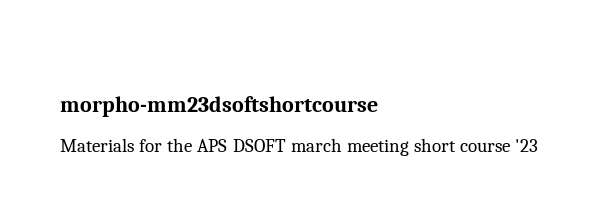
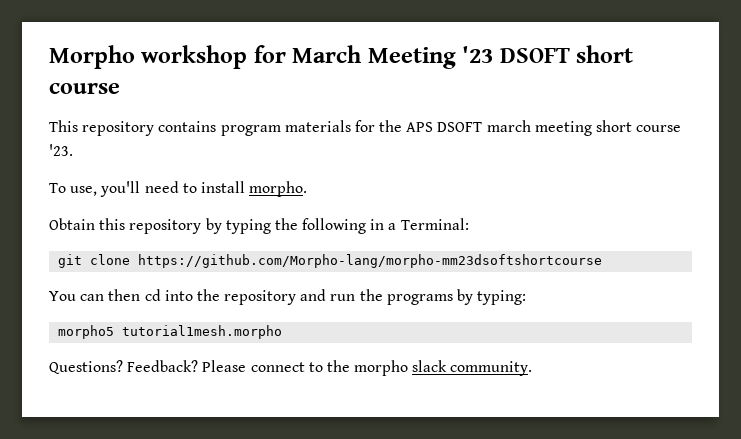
[60,96,378,117] [60,138,134,152] morpho-mm23dsoftshortcourse // Materials -> [49,45,634,69] [49,83,120,94] [49,120,351,136] Morpho workshop for March Meeting '23 DSOFT short course // This repository contains program materials
[515,139,539,152] '23 -> [49,144,73,156] [49,181,308,197] [49,218,469,234] [58,254,603,268] [49,289,527,305] [58,325,283,339] [49,360,533,376] '23. // To use, you'll need to install morpho. // Obtain this repository by typing the following in a Terminal: // git clone https://github.com/Morpho-lang/morpho-mm23dsoftshortcourse // You can then cd into the repository and run the programs by typing: // morpho5 tutorial1mesh.morpho // Questions? Feedback? Please connect to the morpho slack community.

